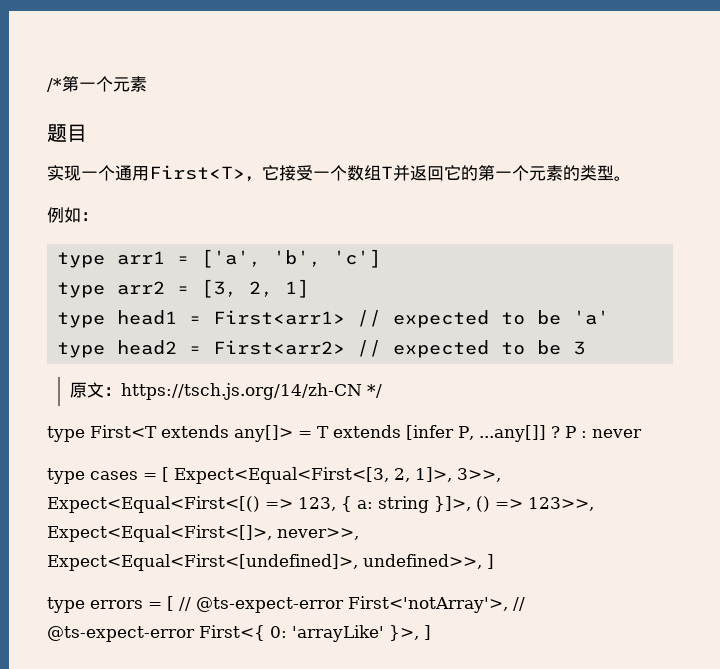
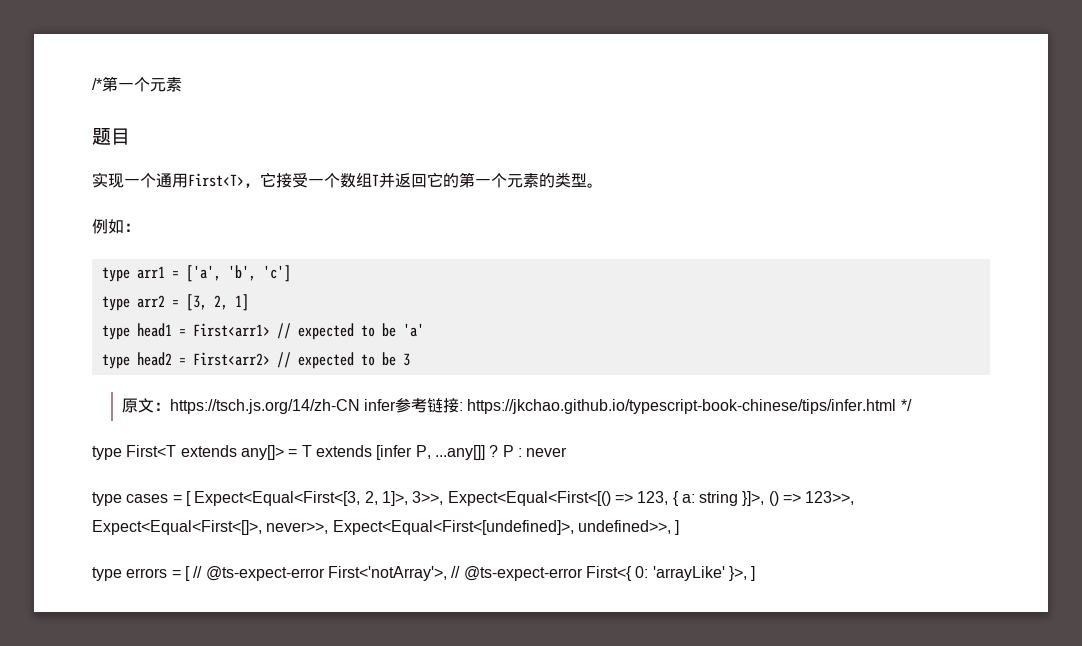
(362, 391) none -> [364,398,897,414] infer参考链接: https://jkchao.github.io/typescript-book-chinese/tips/infer.html

